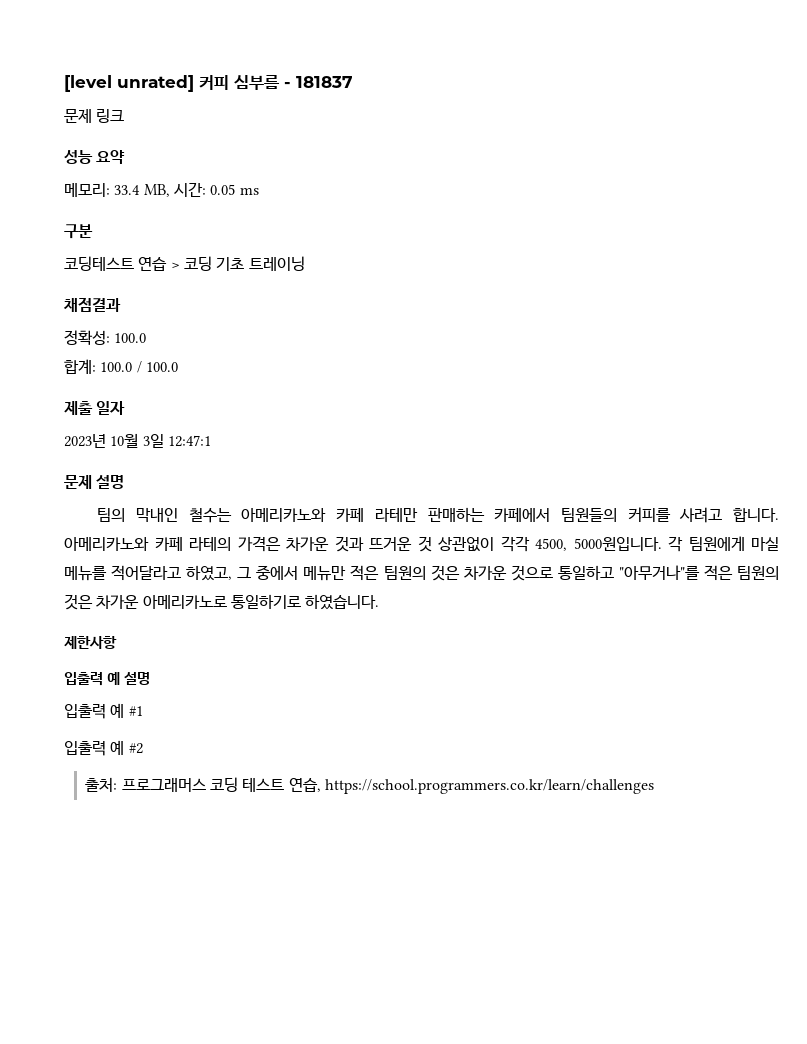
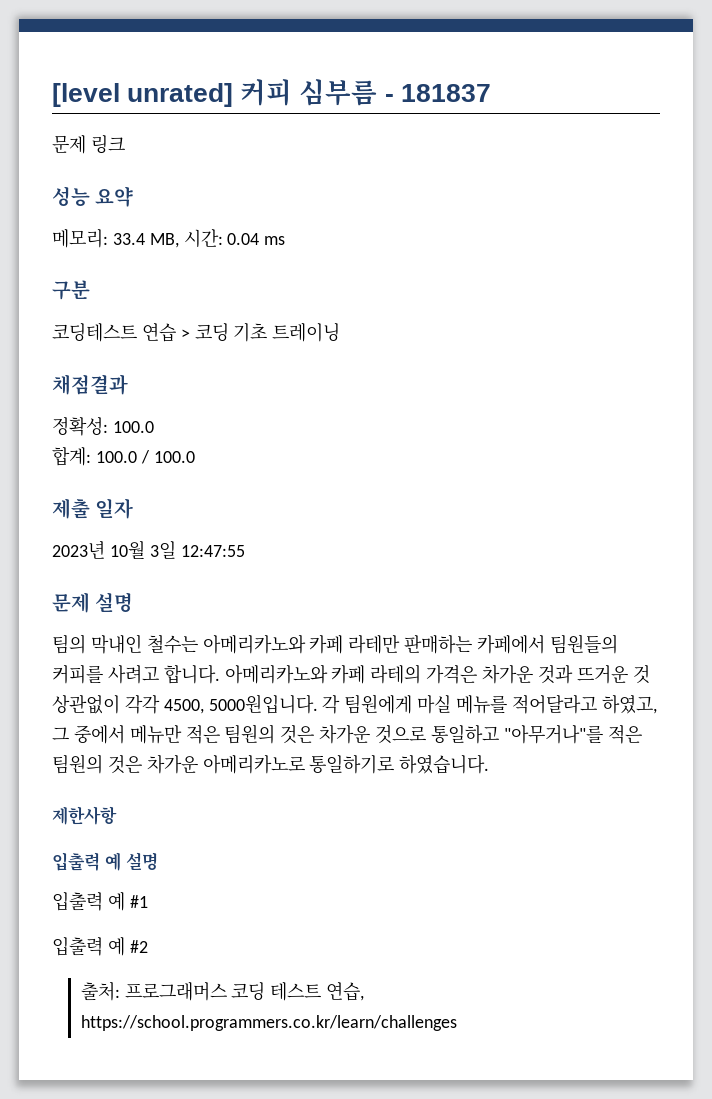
[210,184,236,195] 0.05 -> [227,233,260,245] 0.04
[167,435,211,447] 12:47:1 -> [180,545,245,557] 12:47:55

